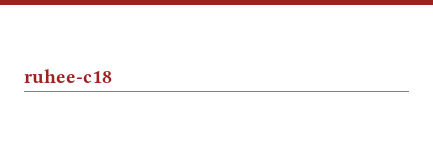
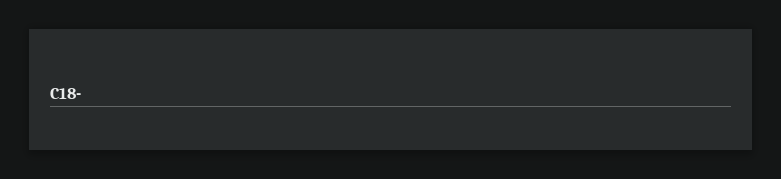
[24,69,112,84] ruhee-c18 -> [50,88,81,99] C18-

